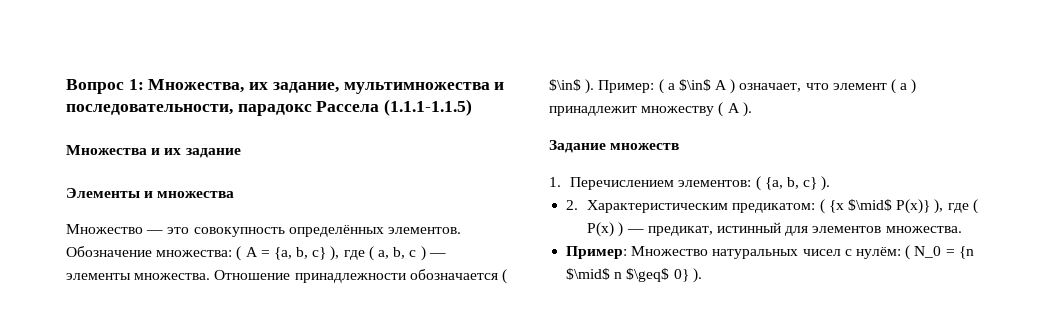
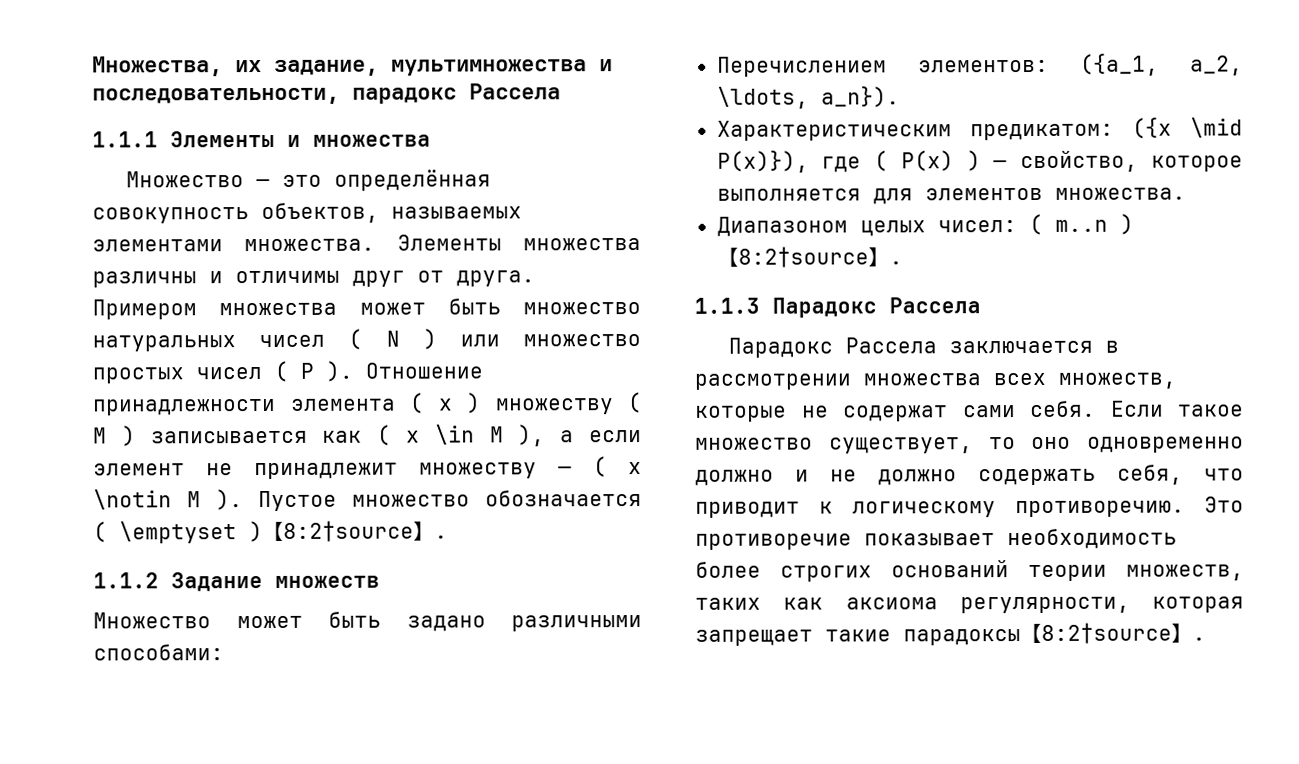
[66,79,144,94] Вопрос 1: -> (92, 66) none
[384,99,473,116] [66,145,241,158] (1.1.1-1.1.5) // Множества и их задание // -> [92,131,158,148] // 1.1.1
[193,225,461,237] [66,246,446,261] [66,269,507,284] [549,79,917,94] [549,102,752,117] [549,140,680,153] [549,176,831,191] [566,199,944,214] совокупность определённых элементов. Обозначение множества: ( A = {a, b, c} ), где ( a, b, c ) — элементы множества. Отношение принадлежности обозначается ( $\in$ ). Пример: ( a $\in$ A ) означает, что элемент ( a ) принадлежит множеству ( A ). // Задание множеств // 1. Перечислением элементов: ( {a, b, c} ). // 2. Характеристическим предикатом: ( {x $\mid$ P(x)} ), -> [334,169,492,191] [92,202,522,224] [92,234,641,252] [92,270,535,288] [92,298,641,320] [92,328,641,352] [92,360,483,384] [93,392,642,416] [93,424,642,447] [93,456,642,480] [93,489,642,512] [93,520,448,544] [93,572,380,592] [93,611,642,632] [93,644,224,661] [716,53,1243,77] [716,86,900,109] [716,117,1243,141] [716,150,809,173] определённая совокупность объектов, называемых элементами множества. Элементы множества различны и отличимы друг от друга. Примером множества может быть множество натуральных чисел ( N ) или множество простых чисел ( P ). Отношение принадлежности элемента ( x ) множеству ( M ) записывается как ( x \in M ), а если элемент не принадлежит множеству — ( x \notin M ). Пустое множество обозначается ( \emptyset )【8:2†source】. // 1.1.2 Задание множеств // Множество может быть задано различными способами: // Перечислением элементов: ({a_1, a_2, \ldots, a_n}). // Характеристическим предикатом: ({x \mid P(x)}),
[647,222,782,236] предикат, истинный -> [1020,150,1243,173] [716,188,861,201] свойство, которое выполняется
[566,245,974,260] [566,268,702,283] Пример: Множество натуральных чисел с нулём: ( N_0 = {n $\mid$ n $\geq$ 0} ). -> [716,213,1134,237] [716,246,903,268] [694,297,981,318] [728,337,1120,358] [694,372,1177,390] [695,400,1244,422] [695,436,1244,454] [695,464,1244,486] [695,496,1244,518] [695,528,1177,550] [695,560,1244,582] [695,596,1244,614] [695,622,1206,646] Диапазоном целых чисел: ( m..n )【8:2†source】. // 1.1.3 Парадокс Рассела // Парадокс Рассела заключается в рассмотрении множества всех множеств, которые не содержат сами себя. Если такое множество существует, то оно одновременно должно и не должно содержать себя, что приводит к логическому противоречию. Это противоречие показывает необходимость более строгих оснований теории множеств, таких как аксиома регулярности, которая запрещает такие парадоксы【8:2†source】.

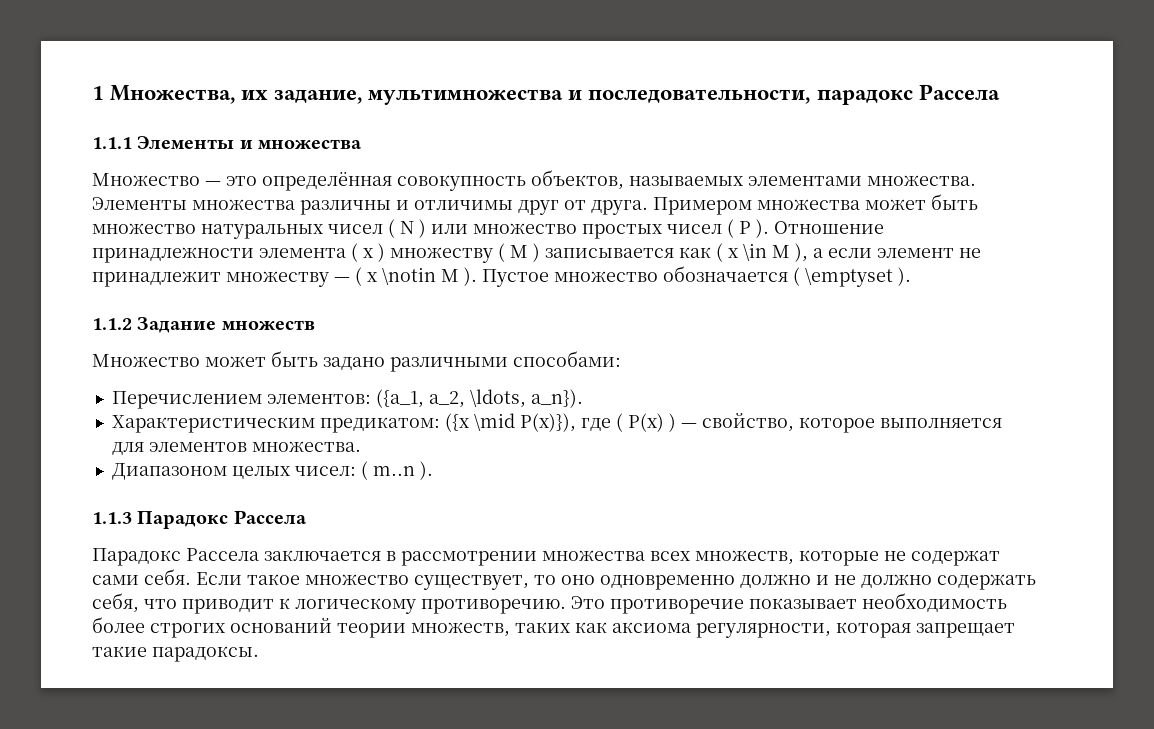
(92, 66) none -> [92,86,104,100] 1
[249,520,448,543] )【8:2†source】. -> [898,267,911,286] ).
[1119,213,1134,235] [716,246,903,268] )【8:2†source】. -> [419,461,433,480] ).
[903,622,1206,646] парадоксы【8:2†source】. -> [152,646,259,662] парадоксы.

